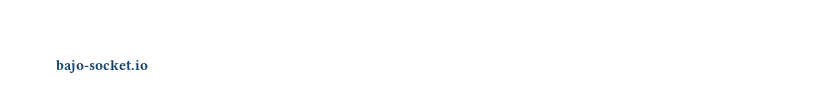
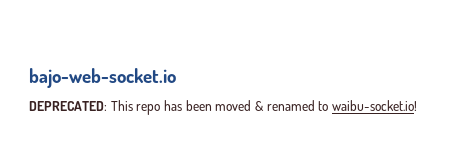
[56,60,148,73] bajo-socket.io -> [29,68,176,88] [29,100,417,115] bajo-web-socket.io // DEPRECATED: This repo has been moved & renamed to waibu-socket.io!

